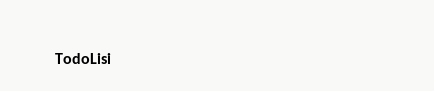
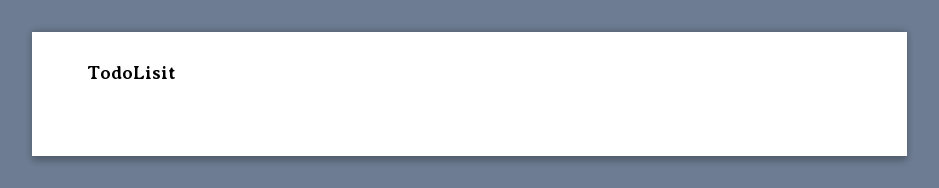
[55,53,111,64] TodoLisi -> [87,66,176,79] TodoLisit

